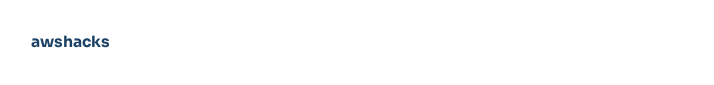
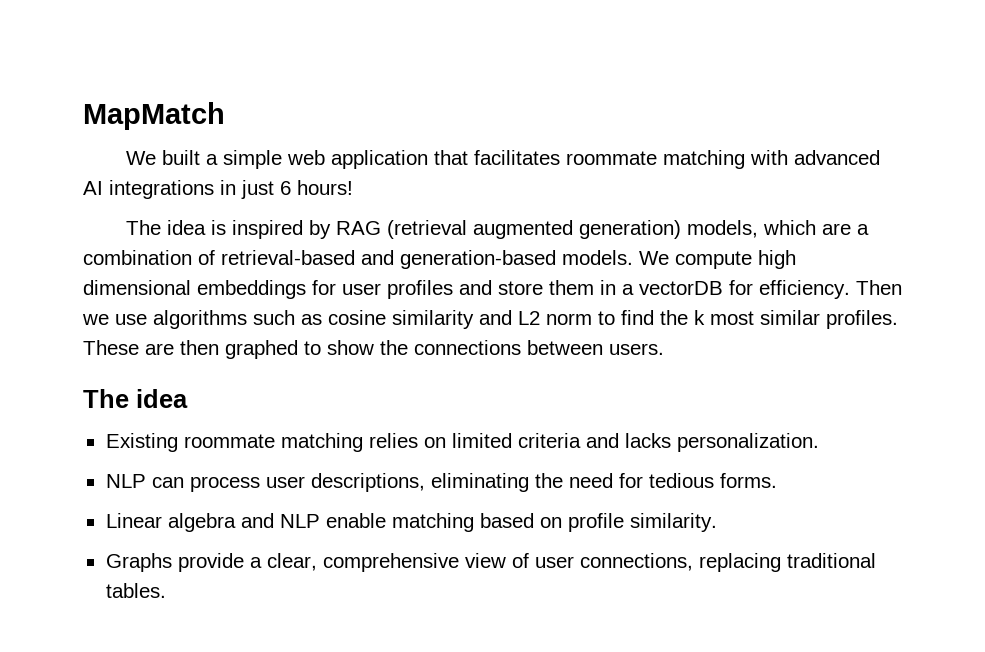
[31,35,110,48] awshacks -> [83,102,225,130] [125,150,880,169] [83,180,353,199] [125,220,869,239] [83,250,796,269] [83,280,902,299] [82,310,898,329] [83,340,664,359] [83,389,188,408] [105,433,819,452] [105,473,777,492] [105,513,717,532] [105,553,876,572] [105,583,166,598] MapMatch // We built a simple web application that facilitates roommate matching with advanced AI integrations in just 6 hours! // The idea is inspired by RAG (retrieval augmented generation) models, which are a combination of retrieval-based and generation-based models. We compute high dimensional embeddings for user profiles and store them in a vectorDB for efficiency. Then we use algorithms such as cosine similarity and L2 norm to find the k most similar profiles. These are then graphed to show the connections between users. // The idea // Existing roommate matching relies on limited criteria and lacks personalization. // NLP can process user descriptions, eliminating the need for tedious forms. // Linear algebra and NLP enable matching based on profile similarity. // Graphs provide a clear, comprehensive view of user connections, replacing traditional tables.

